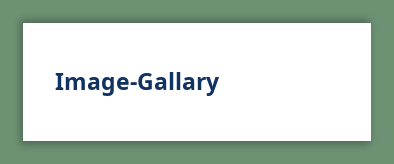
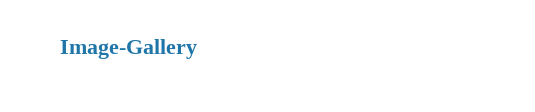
[55,72,220,96] Image-Gallary -> [60,39,197,59] Image-Gallery

